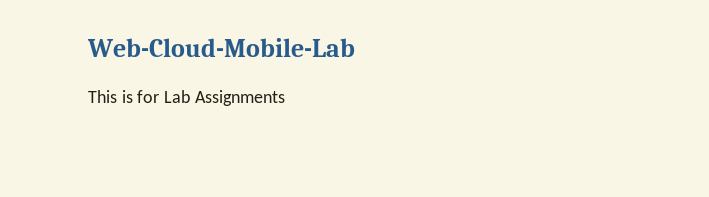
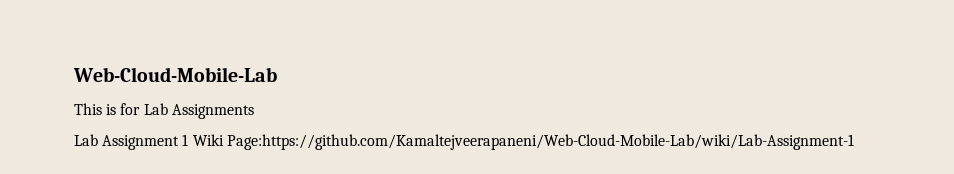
(285, 98) none -> [74,134,854,150] // Lab Assignment 1 Wiki Page:https://github.com/Kamaltejveerapaneni/Web-Cloud-Mobile-Lab/wiki/Lab-Assignment-1

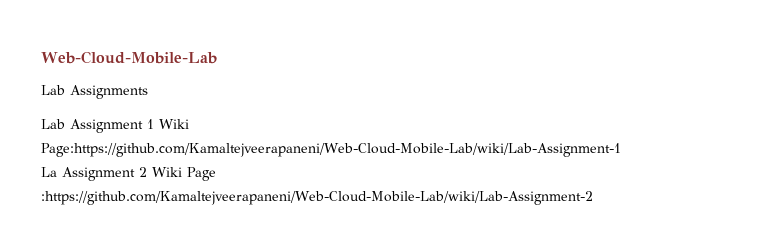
[74,103,141,115] This is for -> (217, 57) none
(854, 142) none -> [41,167,216,181] [41,191,593,205] // La Assignment 2 Wiki Page :https://github.com/Kamaltejveerapaneni/Web-Cloud-Mobile-Lab/wiki/Lab-Assignment-2

